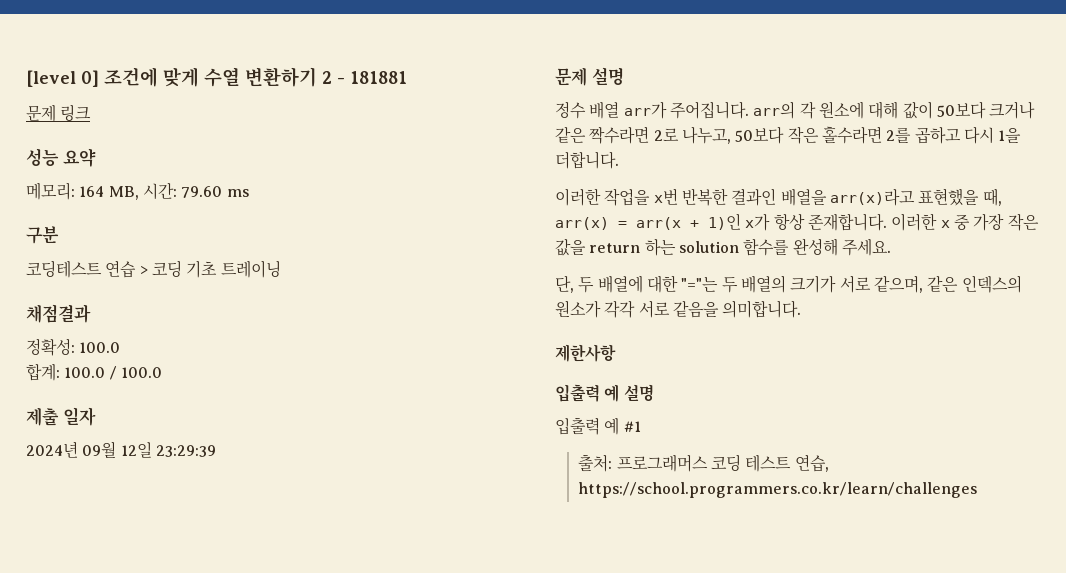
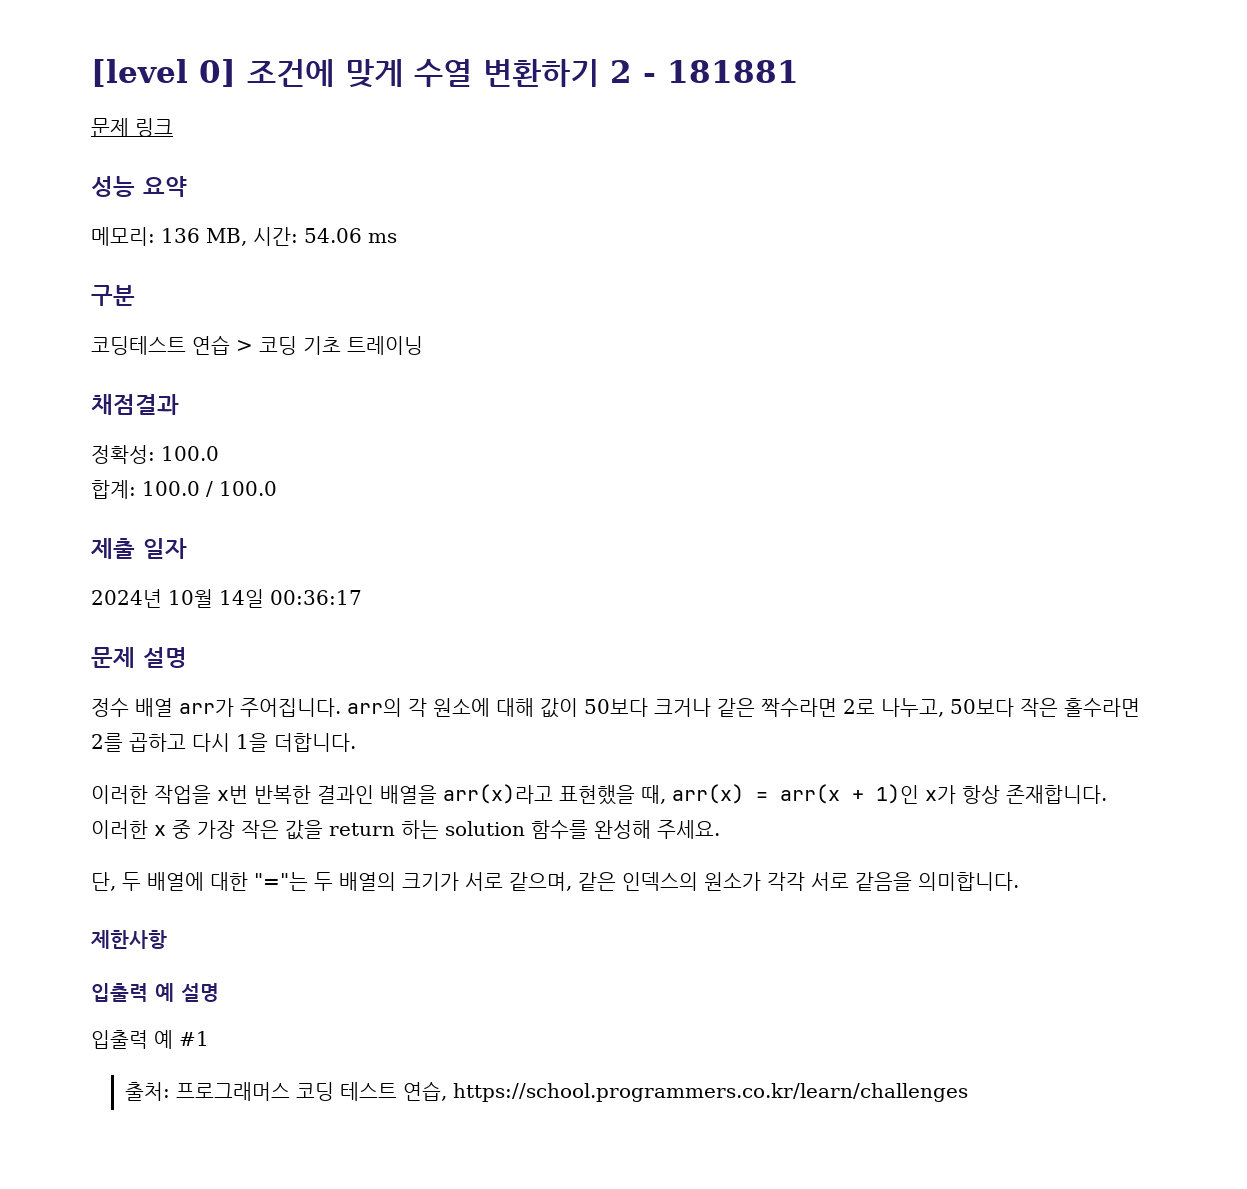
[79,186,105,197] 164 -> [161,228,200,243] 136
[181,186,223,198] 79.60 -> [304,228,362,243] 54.06
[82,441,216,458] 09월 12일 23:29:39 -> [168,589,362,608] 10월 14일 00:36:17

